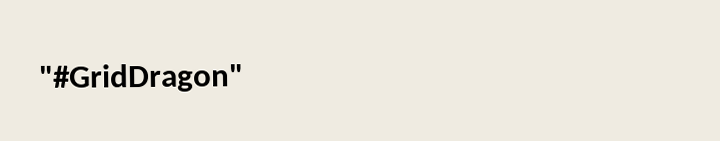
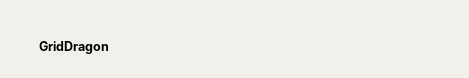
[38,63,244,93] "#GridDragon" -> [39,41,109,54] GridDragon

